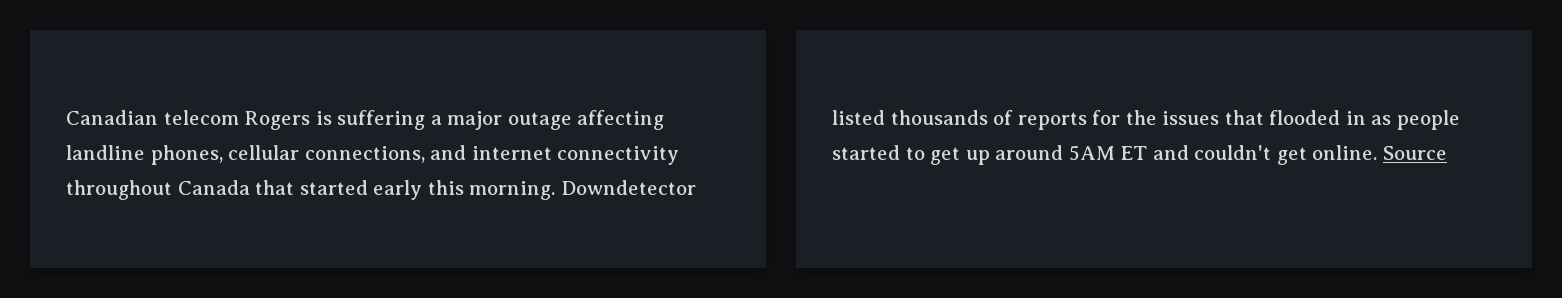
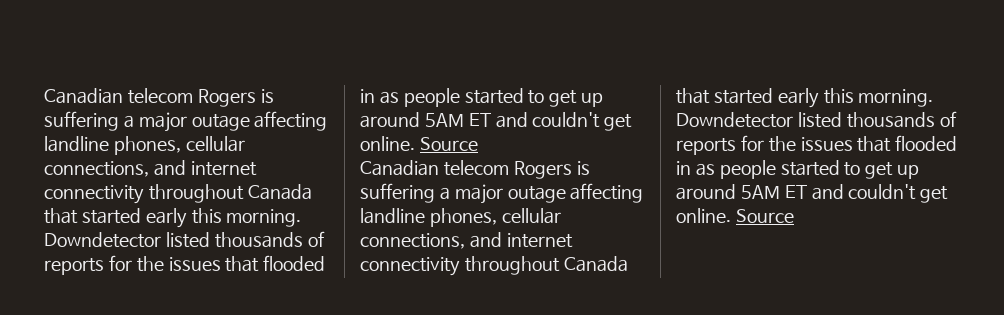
(1447, 153) none -> [360,160,590,179] [360,183,644,204] [360,208,561,227] [360,232,573,249] [360,256,628,276] [676,88,934,108] [676,111,957,128] [676,135,958,155] [676,160,920,179] [676,184,949,203] [676,208,794,223] // Canadian telecom Rogers is suffering a major outage affecting landline phones, cellular connections, and internet connectivity throughout Canada that started early this morning. Downdetector listed thousands of reports for the issues that flooded in as people started to get up around 5AM ET and couldn't get online. Source

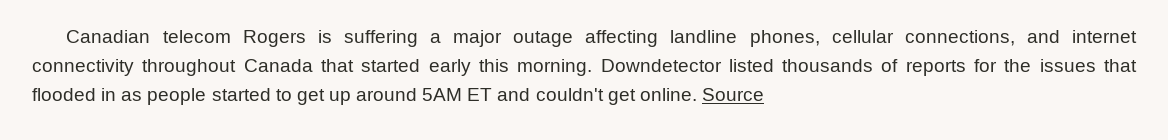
[360,160,590,179] [360,183,644,204] [360,208,561,227] [360,232,573,249] [360,256,628,276] [676,88,934,108] [676,111,957,128] [676,135,958,155] [676,160,920,179] [676,184,949,203] [676,208,794,223] // Canadian telecom Rogers is suffering a major outage affecting landline phones, cellular connections, and internet connectivity throughout Canada that started early this morning. Downdetector listed thousands of reports for the issues that flooded in as people started to get up around 5AM ET and couldn't get online. Source -> (764, 94) none

